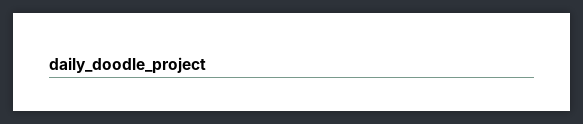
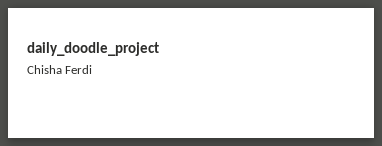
(206, 65) none -> [27,65,93,74] // Chisha Ferdi

